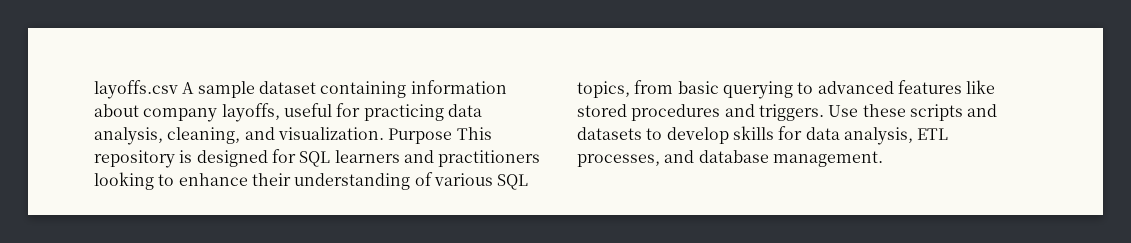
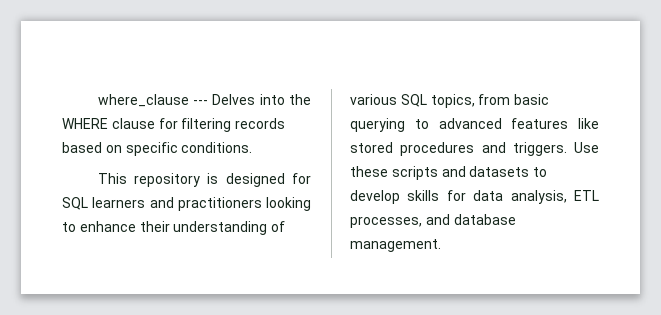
[94,80,507,99] [94,103,482,122] [94,127,453,145] layoffs.csv A sample dataset containing information about company layoffs, useful for practicing data analysis, cleaning, and visualization. Purpose -> [97,94,311,107] [62,118,286,132] [62,142,253,156] where_clause --- Delves into the WHERE clause for filtering records based on specific conditions. //

